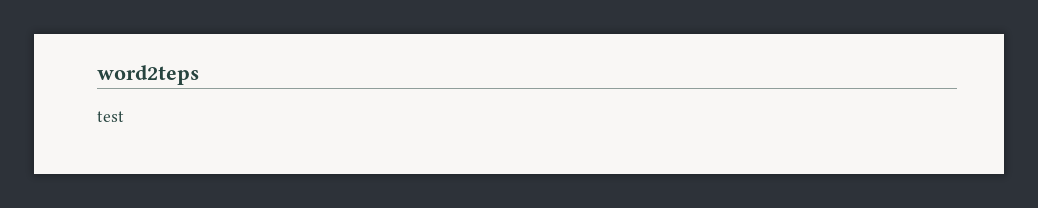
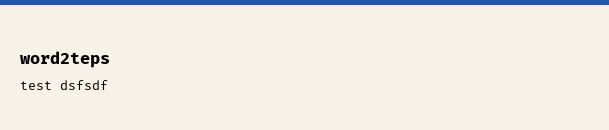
(124, 116) none -> [60,80,108,90] dsfsdf

